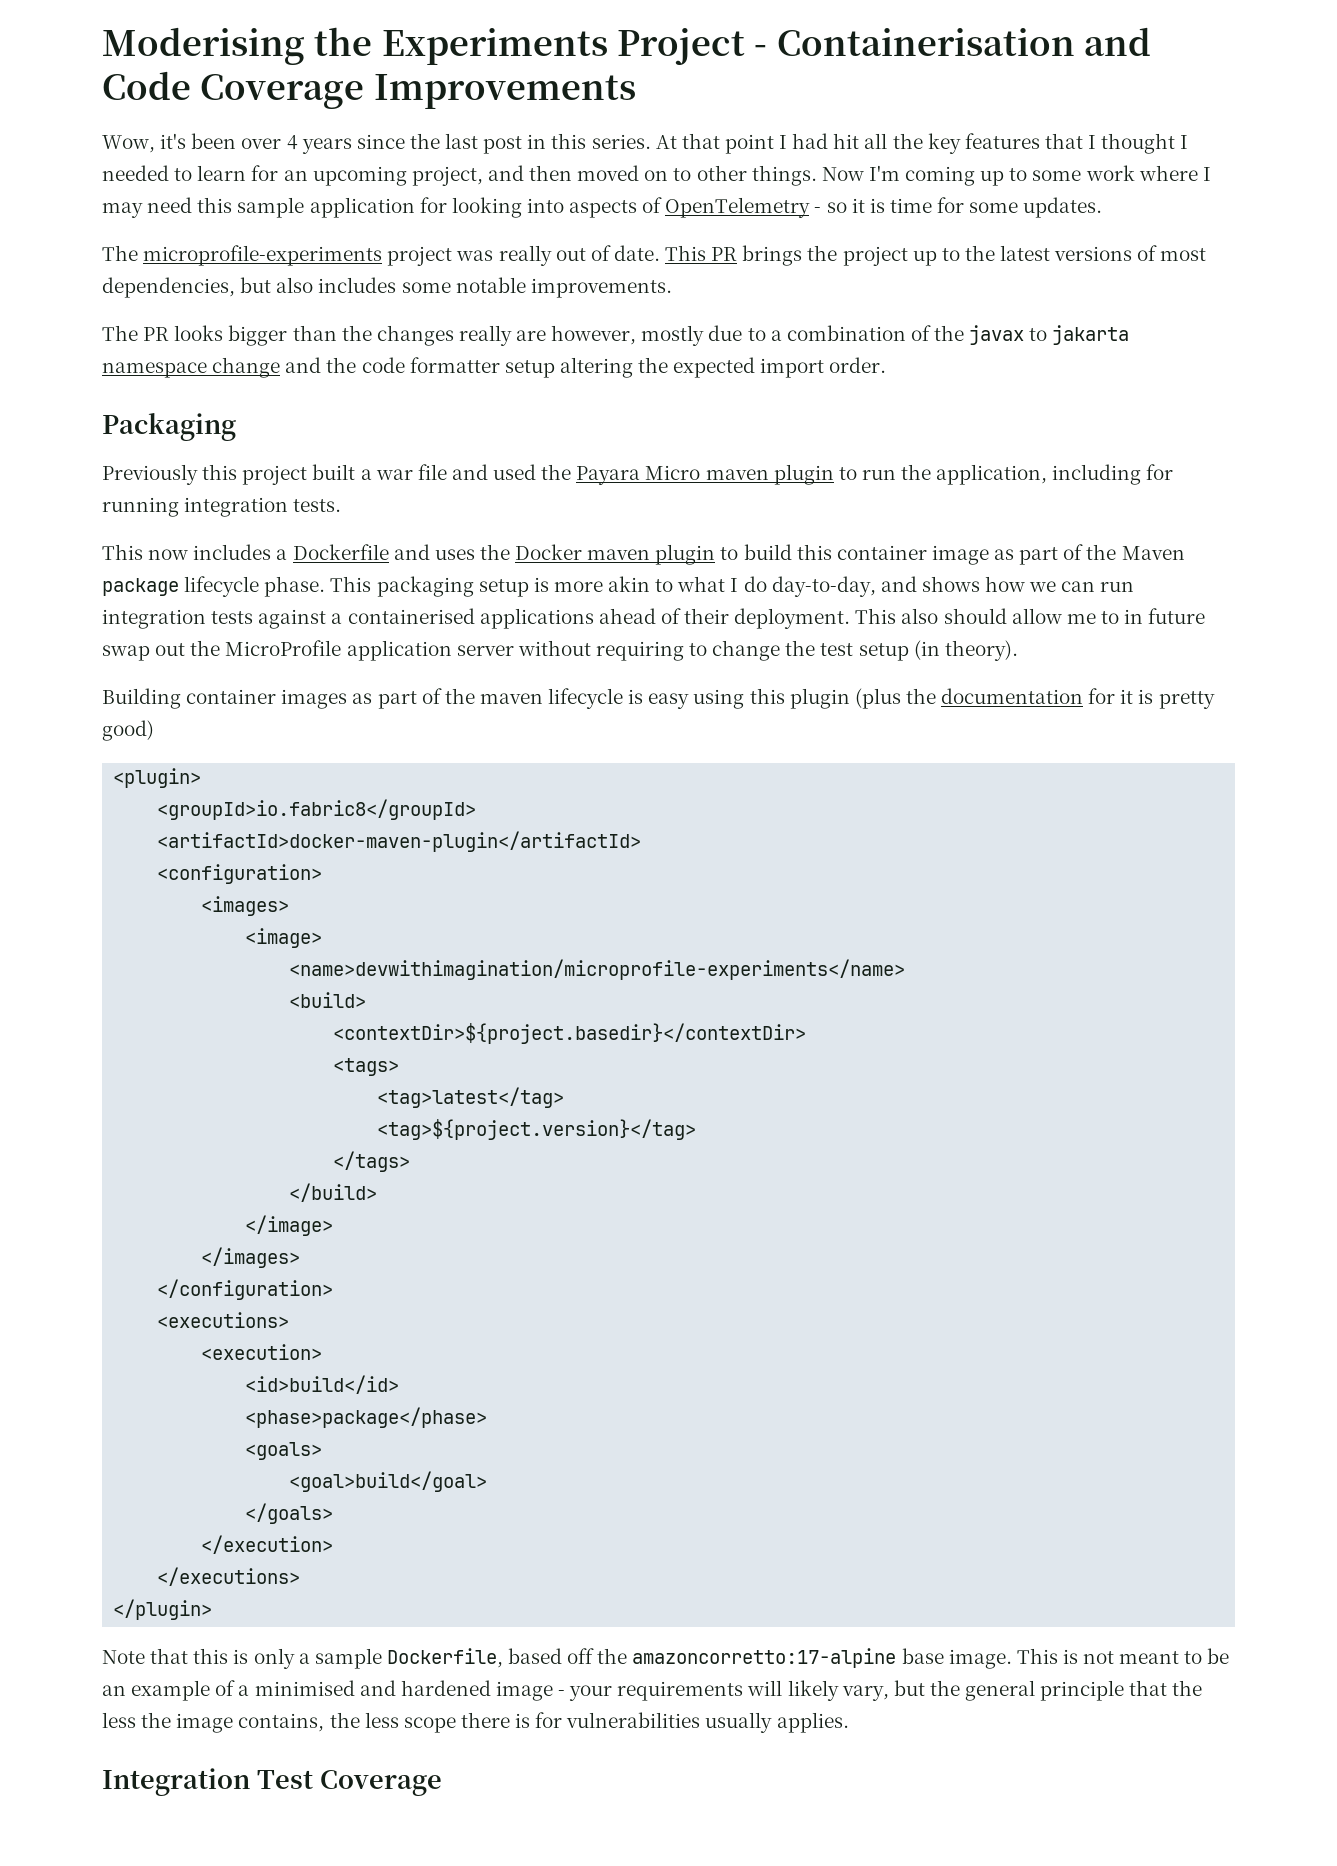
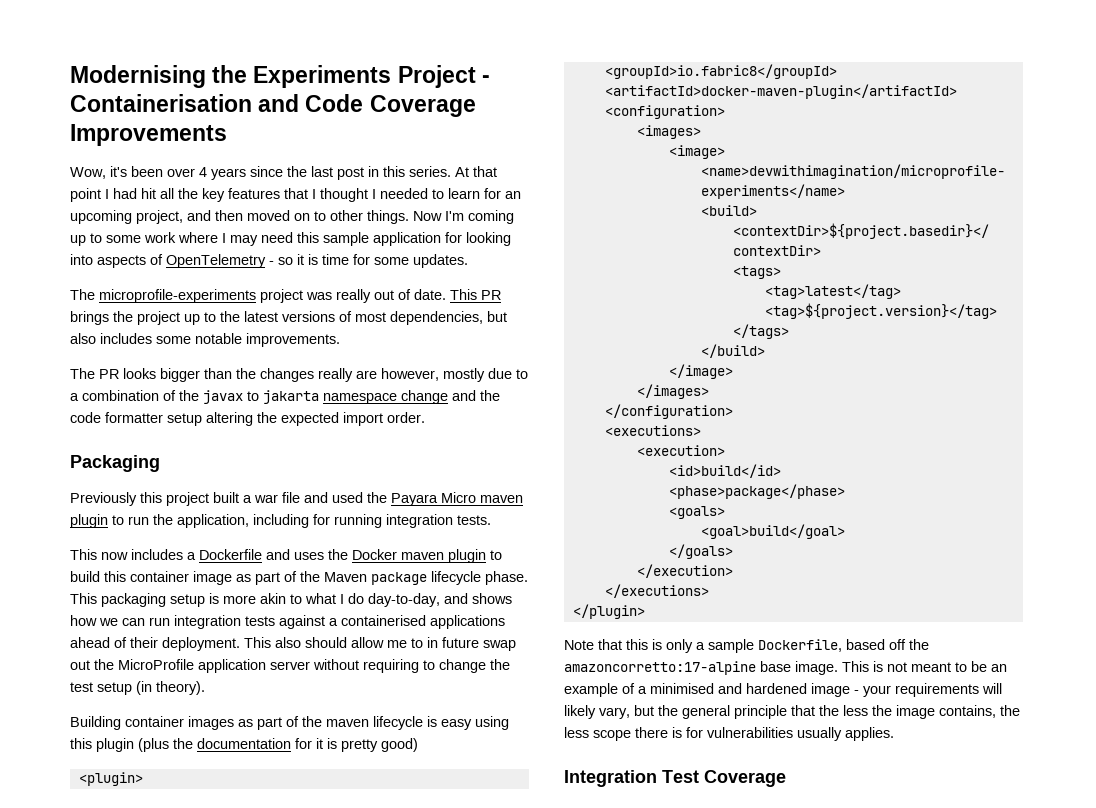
[102,27,305,65] Moderising -> [70,65,206,88] Modernising

